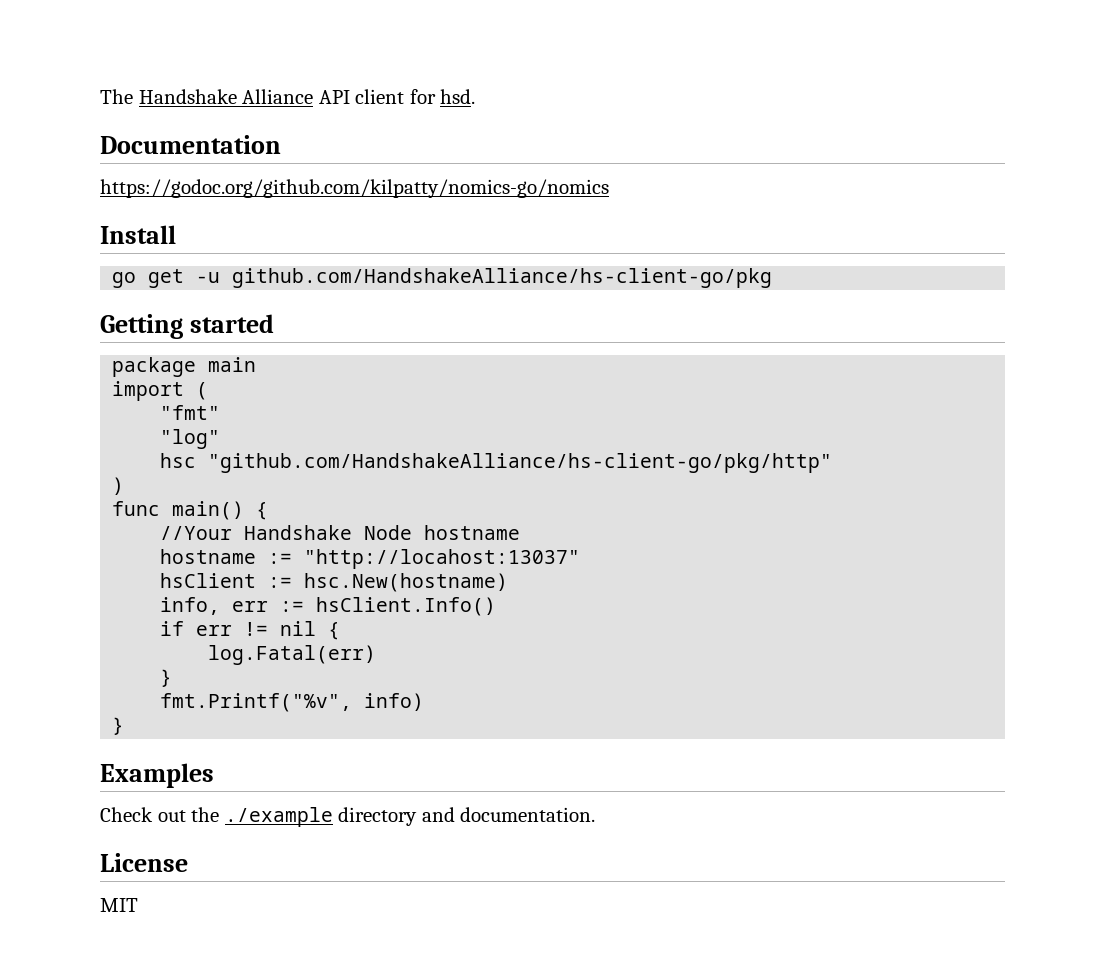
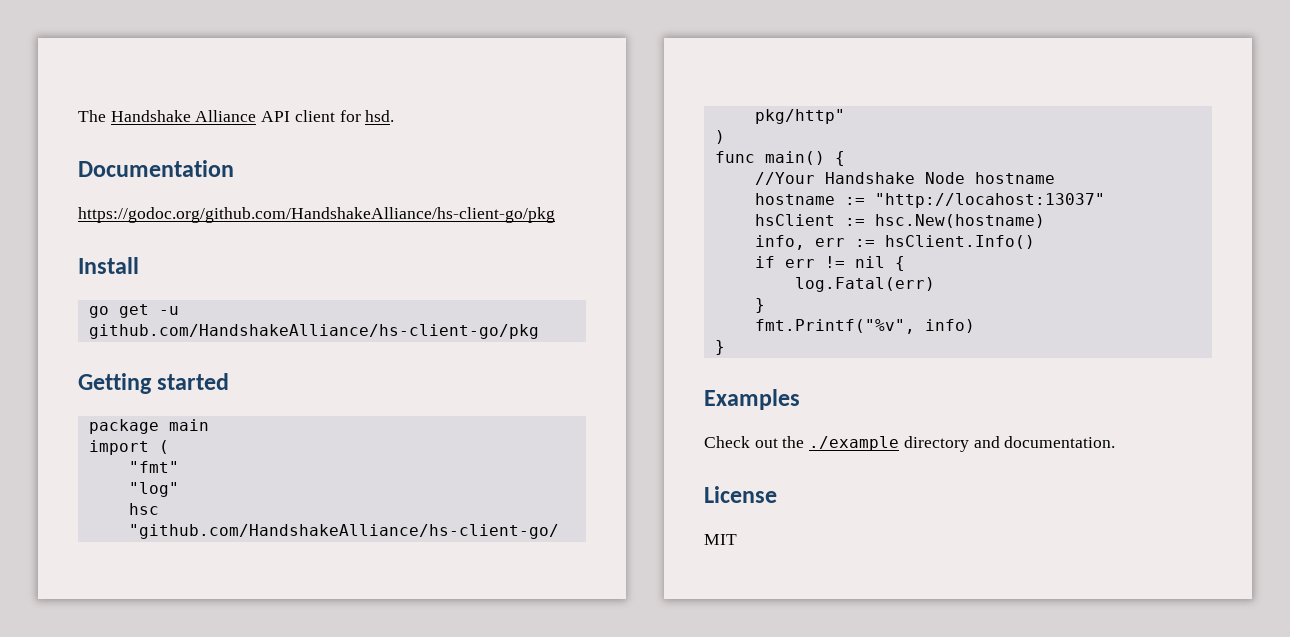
[100,179,609,198] https://godoc.org/github.com/kilpatty/nomics-go/nomics -> [78,207,555,223] https://godoc.org/github.com/HandshakeAlliance/hs-client-go/pkg

